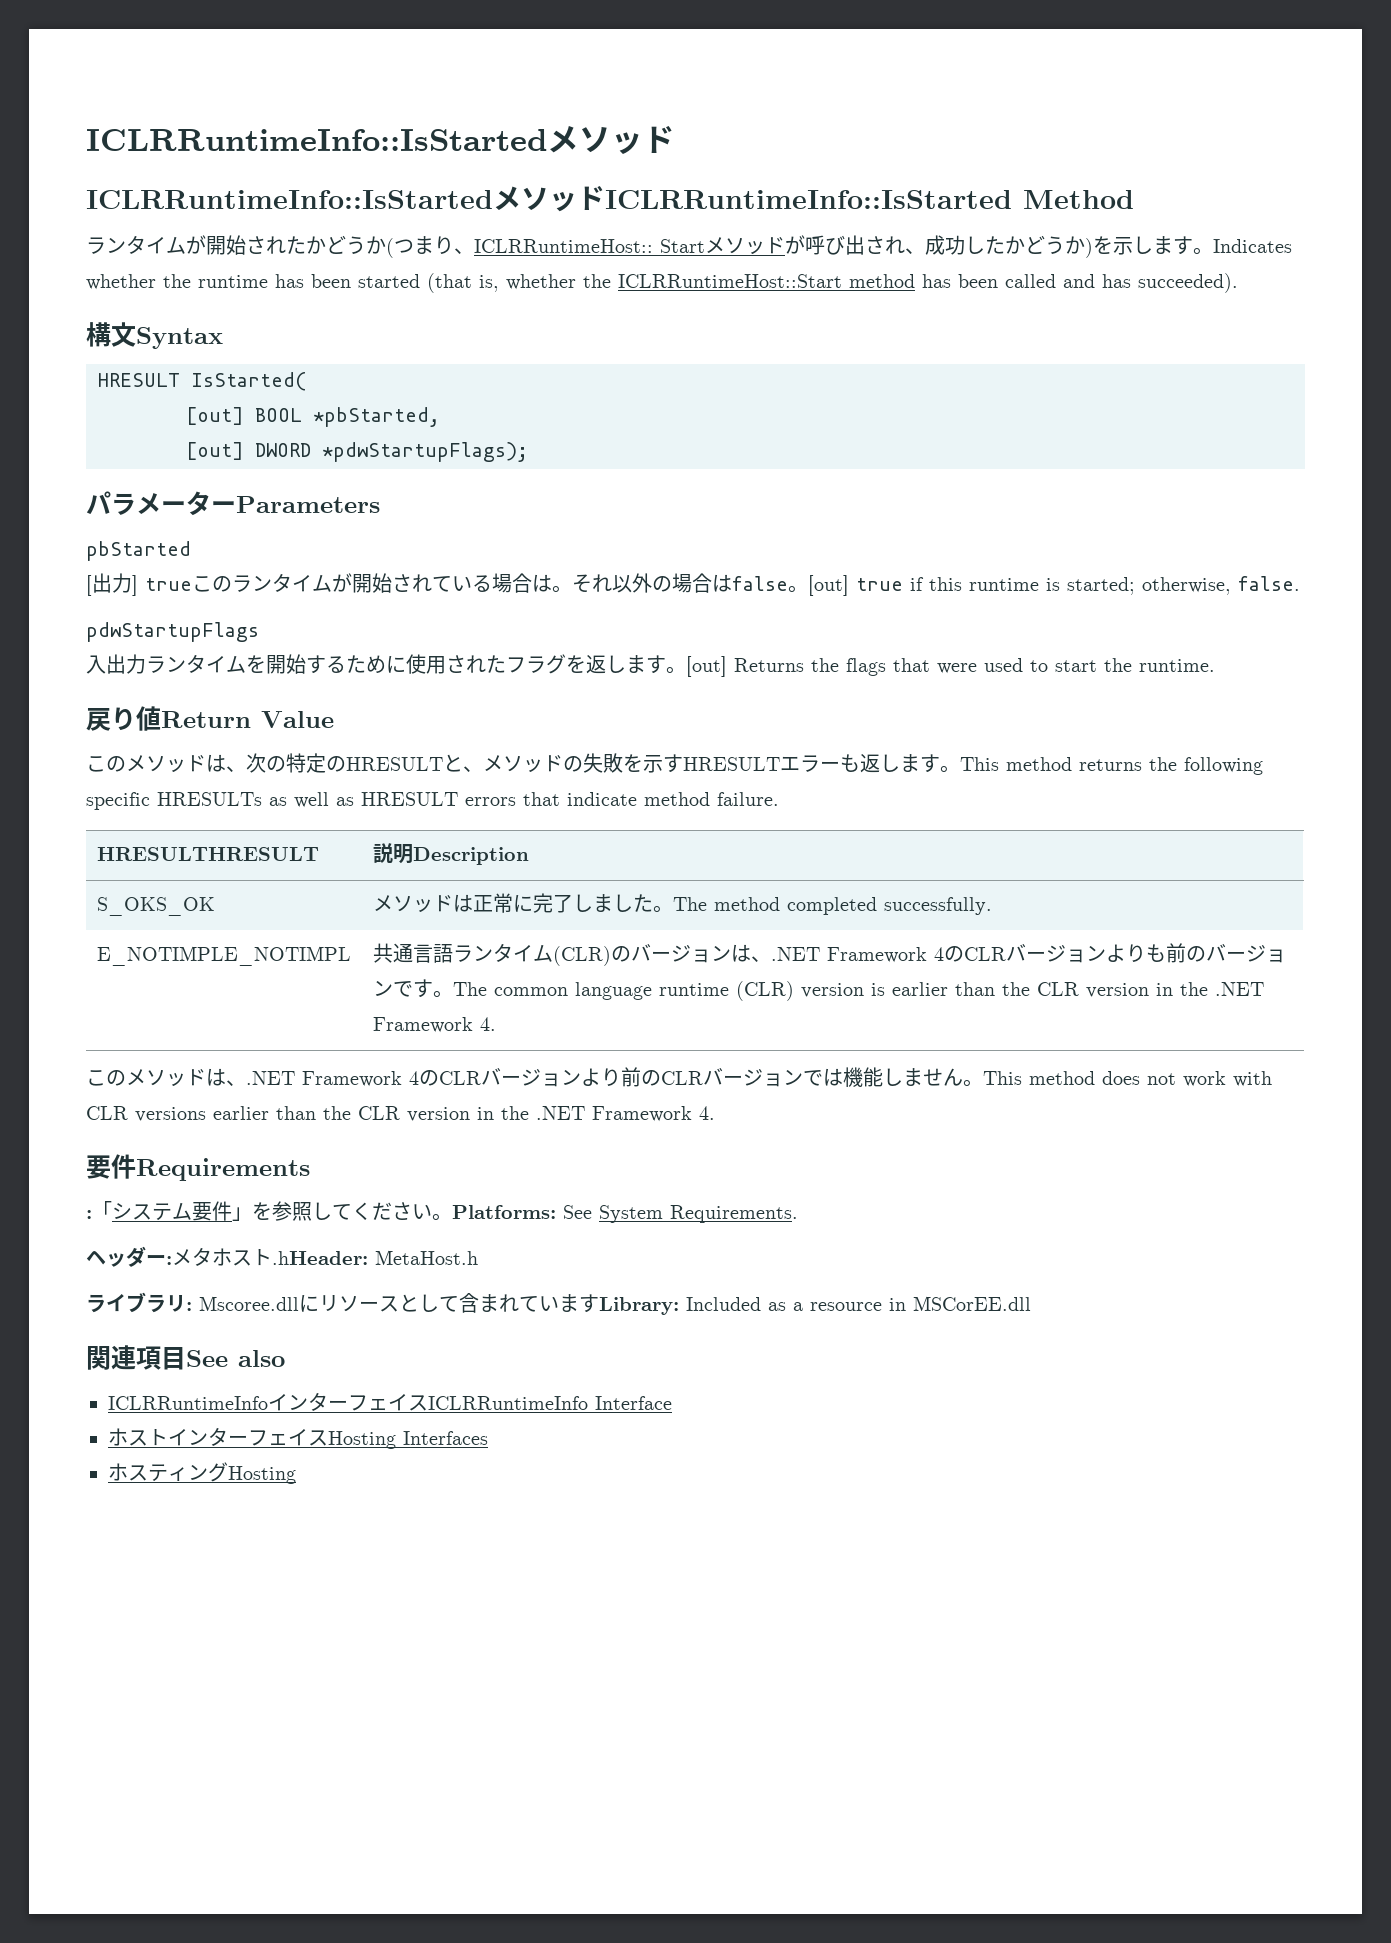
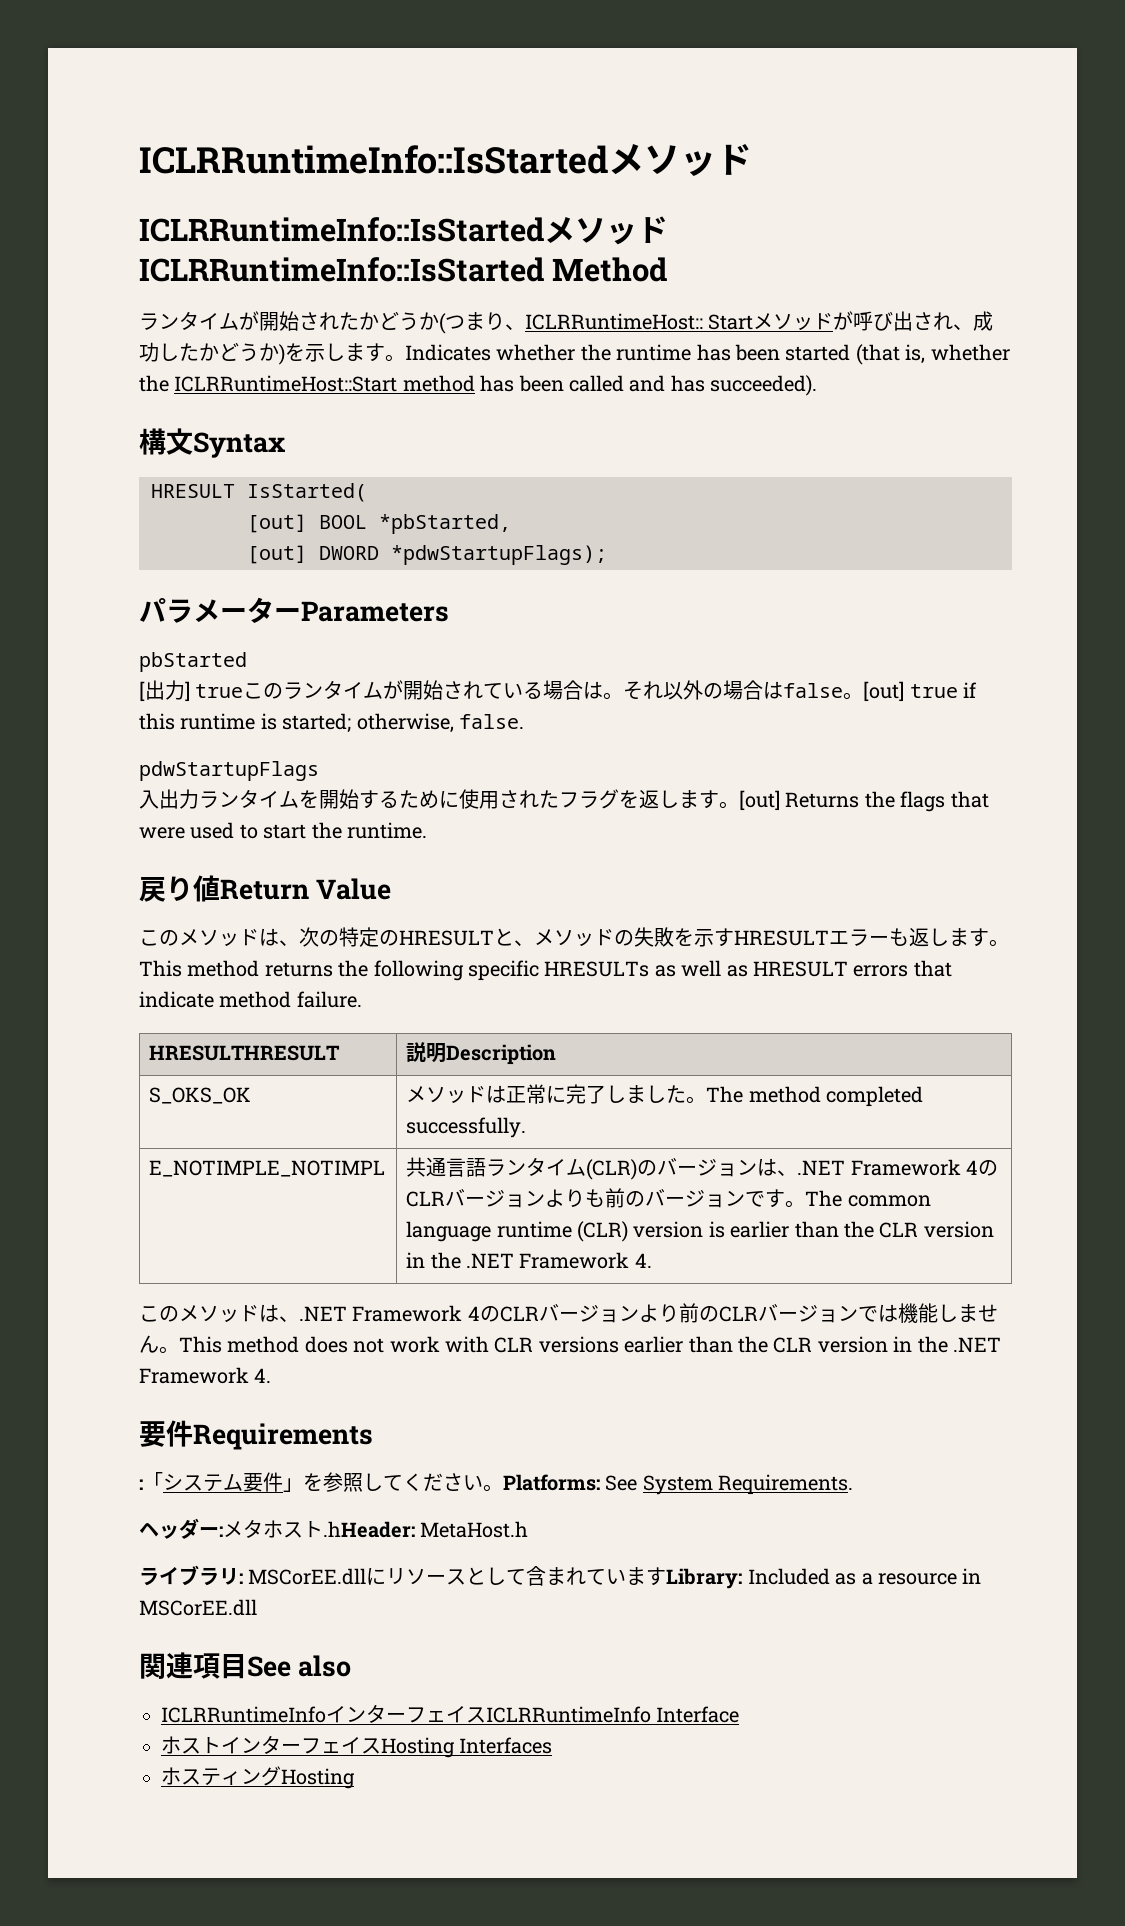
[199,1296,299,1311] Mscoree.dll -> [248,1568,367,1585] MSCorEE.dll

